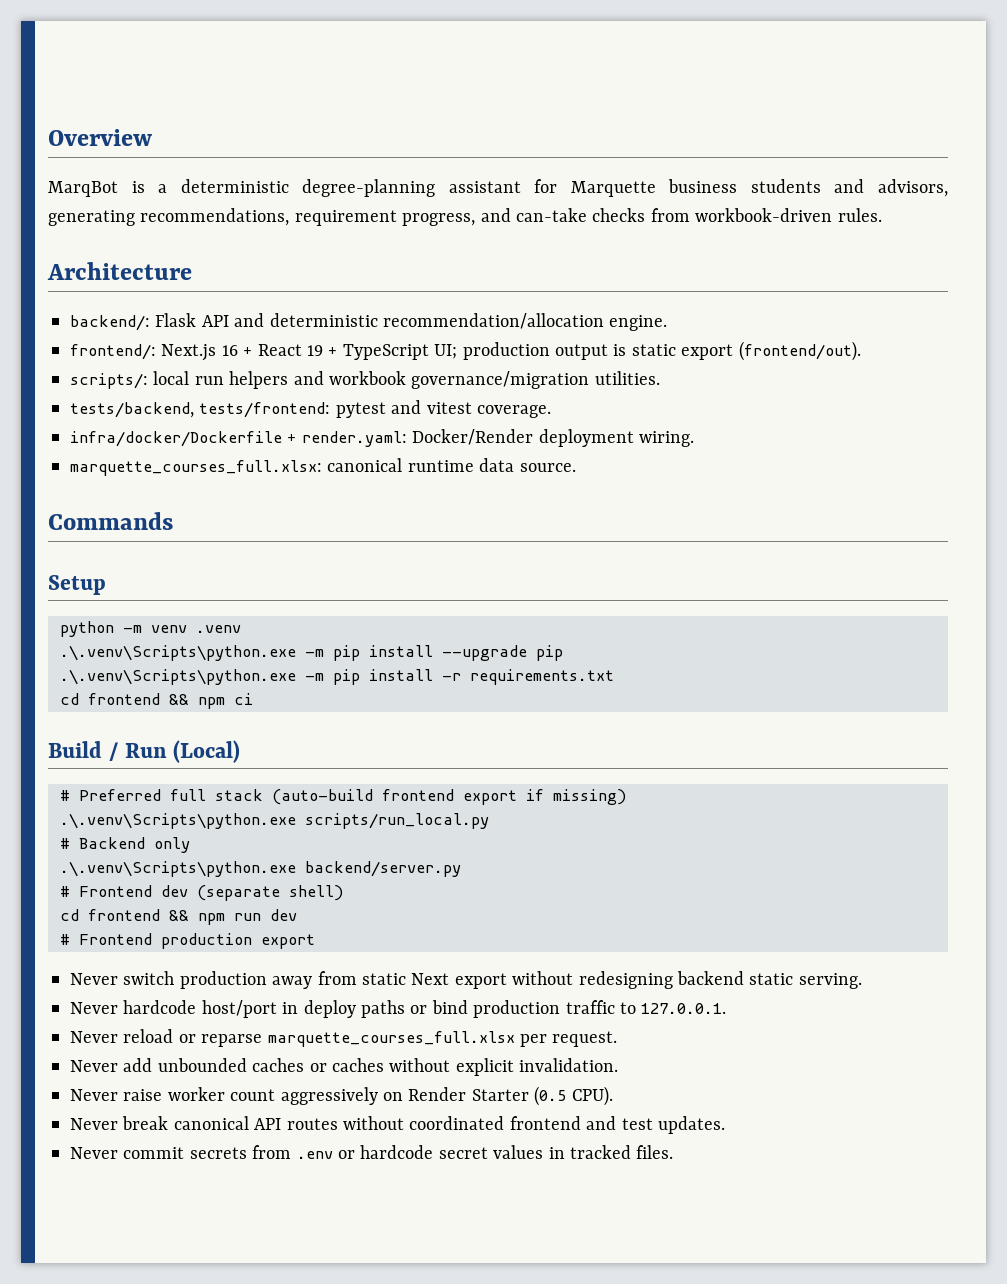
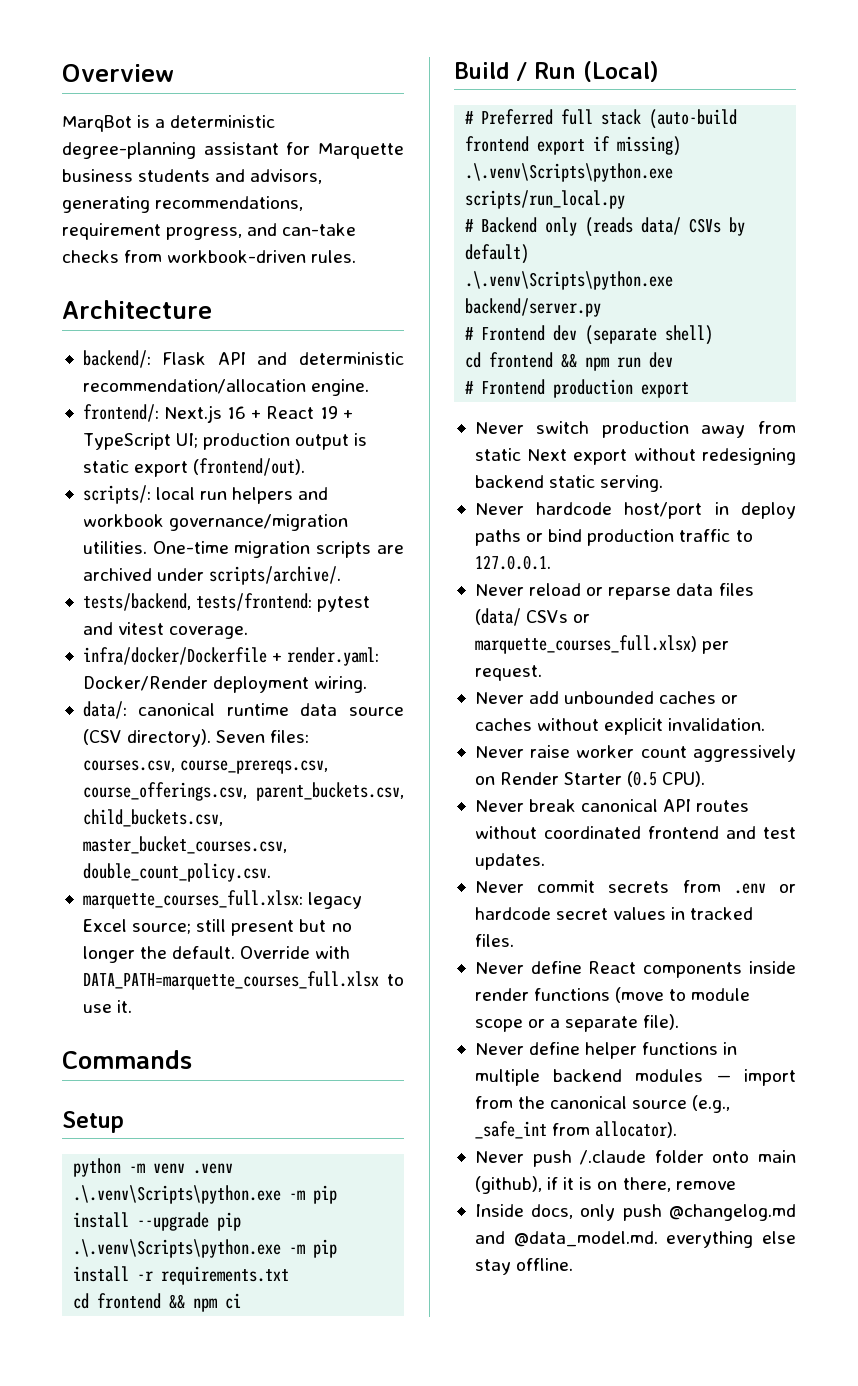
(660, 378) none -> [152,541,405,558] [82,566,342,585] One-time migration scripts are archived under scripts/archive/.
[70,460,322,476] marquette_courses_full.xlsx: -> [82,701,127,719] data/:
[519,463,576,472] source. -> [349,707,405,716] [82,729,310,747] [82,760,329,774] [82,782,404,801] [82,809,223,827] [82,836,287,854] [82,863,271,882] [82,890,363,909] [82,919,352,936] [82,946,351,963] [82,971,404,990] [82,1000,133,1013] source (CSV directory). Seven files: courses.csv, course_prereqs.csv, course_offerings.csv, parent_buckets.csv, child_buckets.csv, master_bucket_courses.csv, double_count_policy.csv. // marquette_courses_full.xlsx: legacy Excel source; still present but no longer the default. Override with DATA_PATH=marquette_courses_full.xlsx to use it.
(190, 845) none -> [585,217,746,237] [465,244,530,264] (reads data/ CSVs by default)
[267,1031,515,1047] marquette_courses_full.xlsx -> [676,583,754,596] [474,608,591,626] [474,635,697,654] data files (data/ CSVs or marquette_courses_full.xlsx)
(674, 1152) none -> [474,961,796,978] [474,987,751,1003] [474,1014,680,1032] [474,1042,738,1059] [474,1069,796,1086] [474,1095,731,1113] [474,1121,678,1139] [474,1150,796,1167] [474,1176,736,1194] [474,1204,796,1221] [474,1231,796,1248] [474,1258,574,1275] // Never define React components inside render functions (move to module scope or a separate file). // Never define helper functions in multiple backend modules — import from the canonical source (e.g., _safe_int from allocator). // Never push /.claude folder onto main (github), if it is on there, remove // Inside docs, only push @changelog.md and @data_model.md. everything else stay offline.

